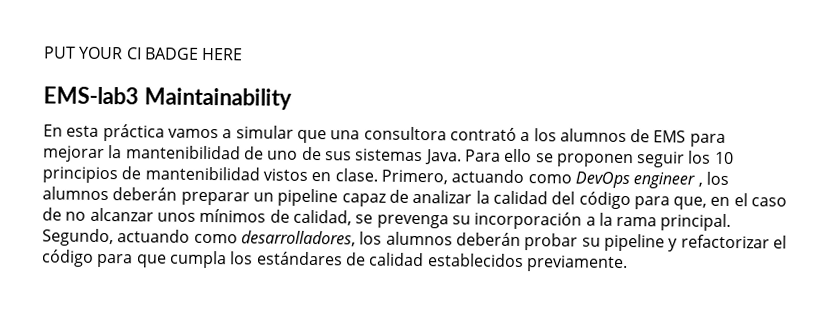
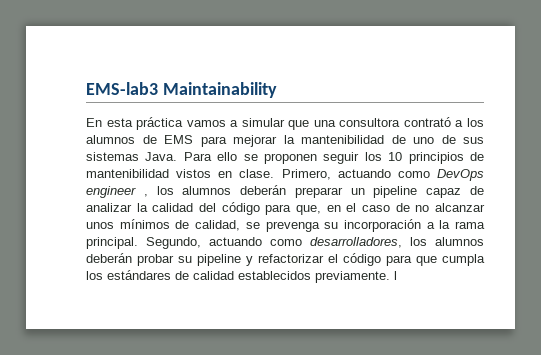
[44,46,244,61] PUT YOUR CI BADGE HERE // -> (86, 88) none
(628, 264) none -> [394,271,397,280] l

